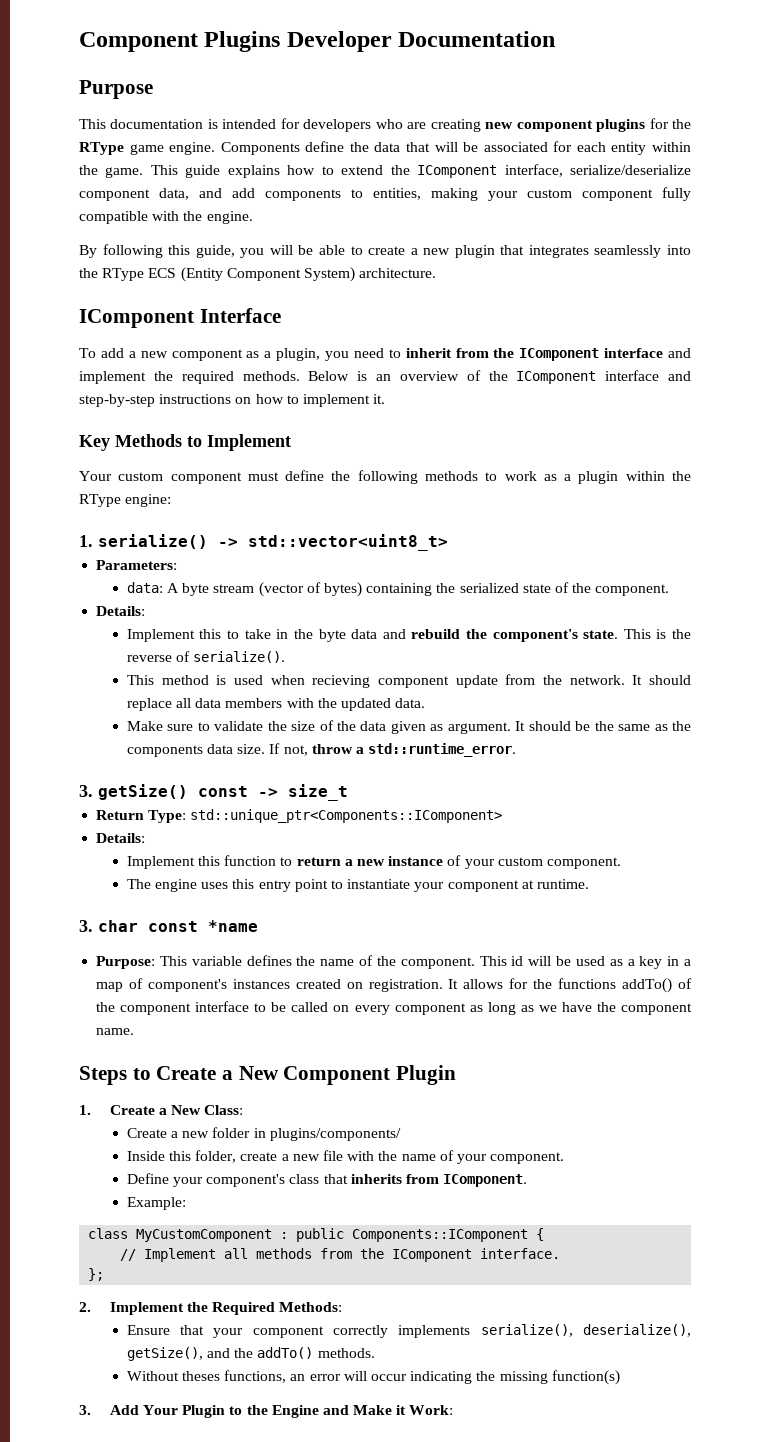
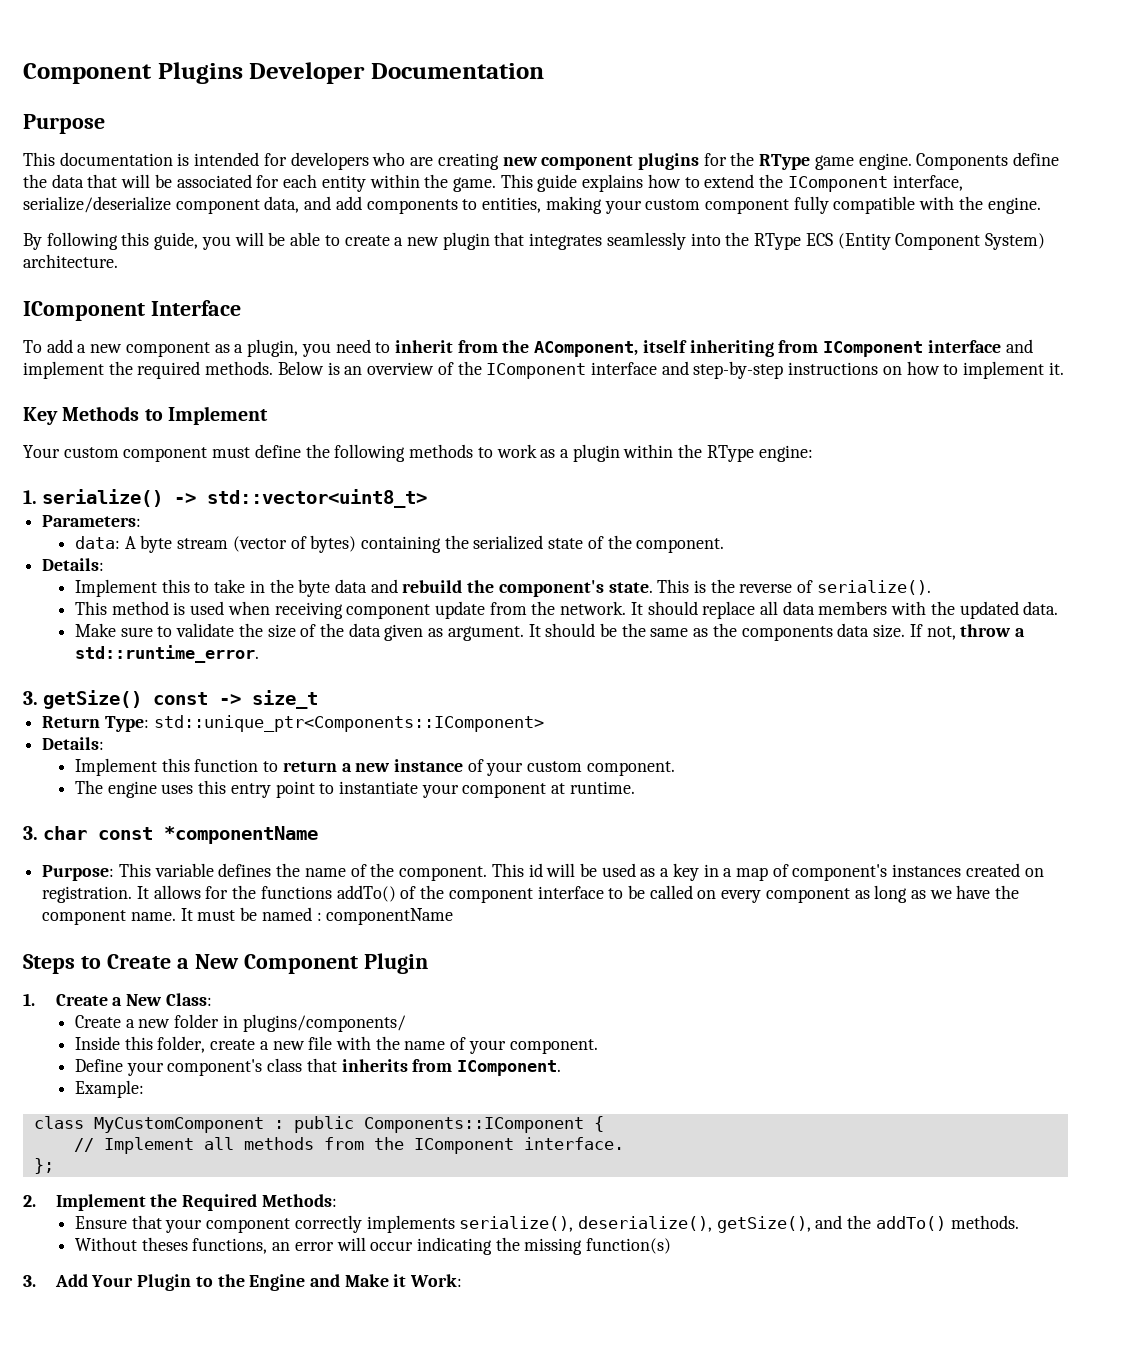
(515, 353) none -> [534,340,819,357] AComponent, itself inheriting from
[312,675,371,688] recieving -> [274,602,343,619] receiving
[208,920,258,932] *name -> [164,826,319,844] *componentName
(135, 1031) none -> [180,907,454,925] It must be named : componentName

